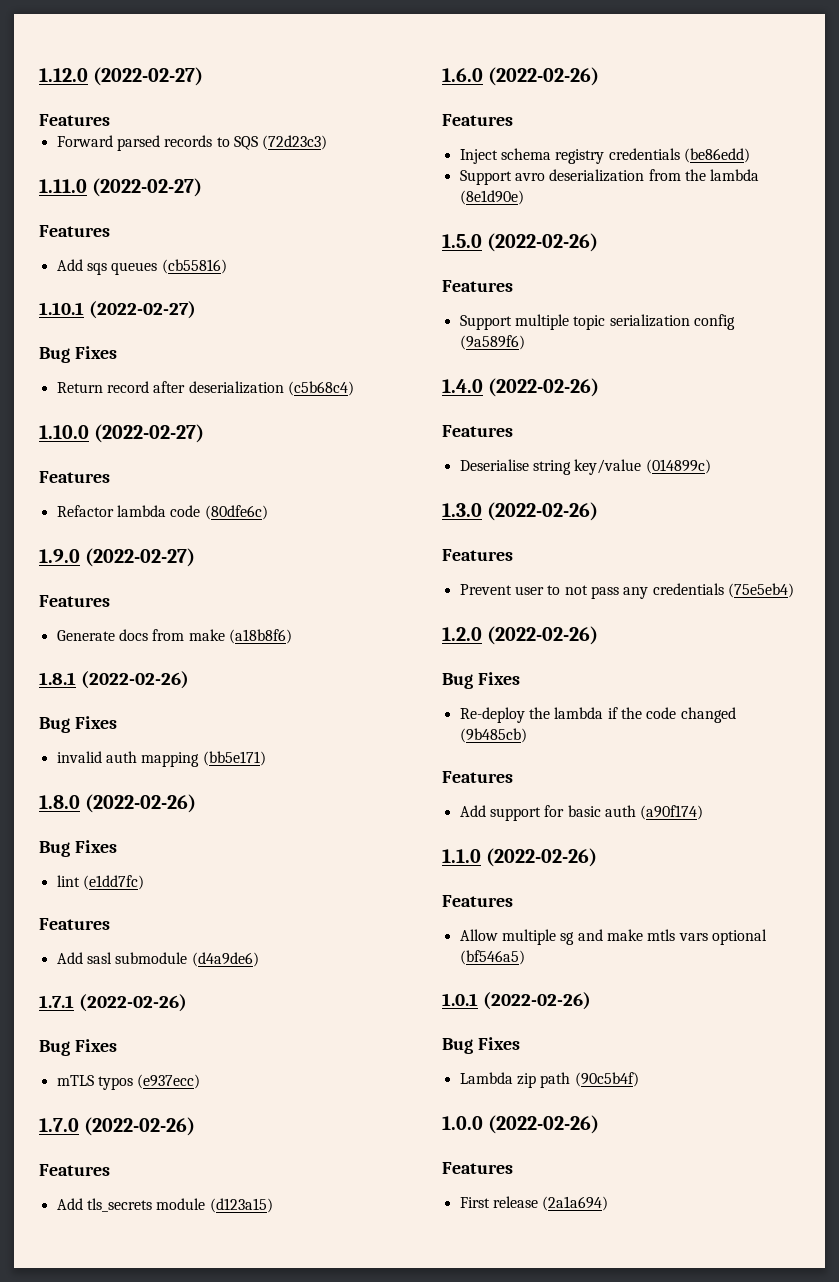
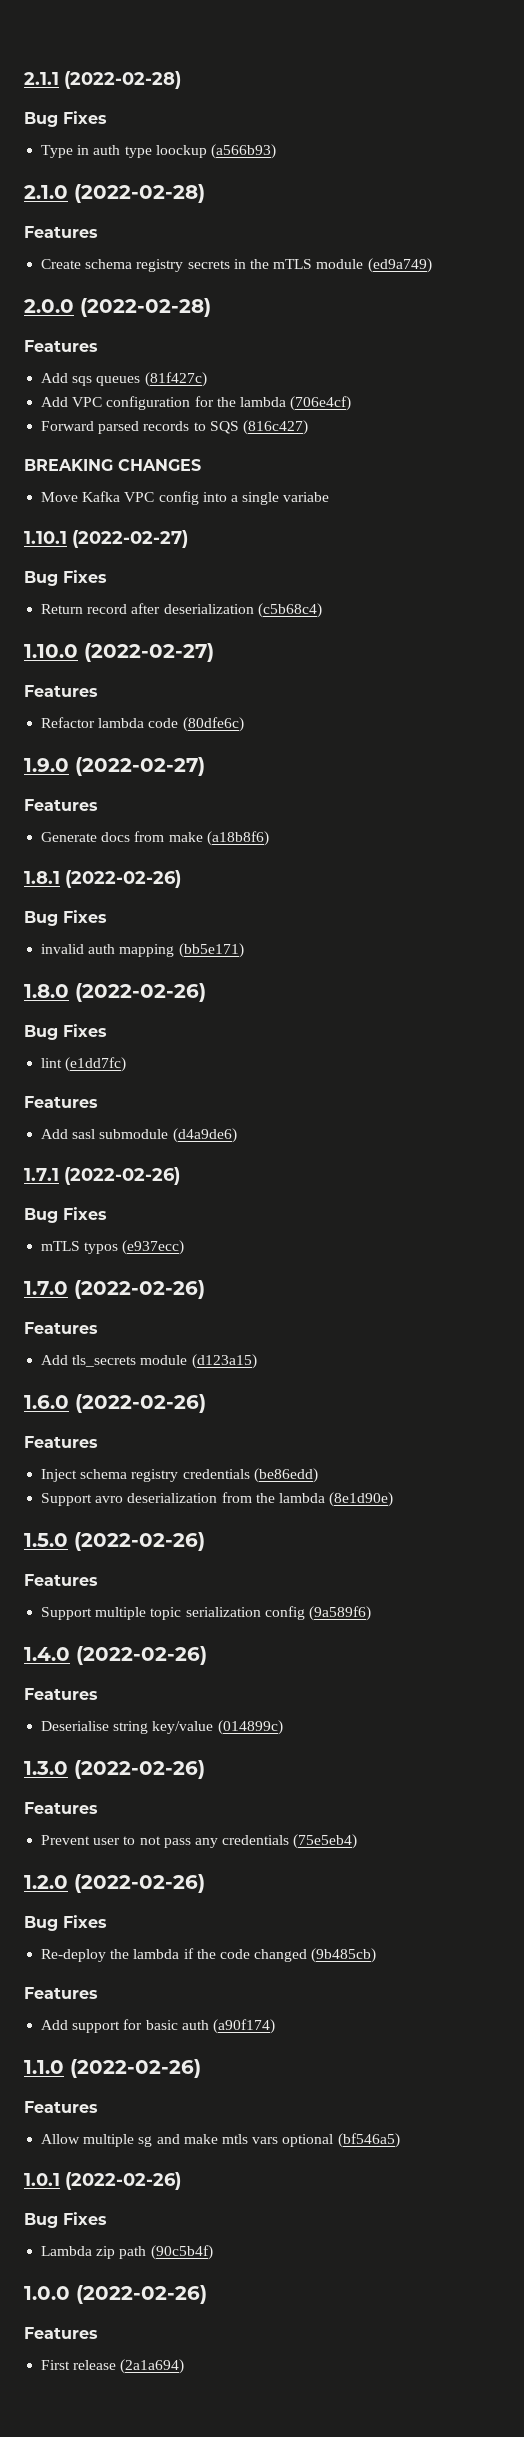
[39,67,204,86] [39,114,110,126] 1.12.0 (2022-02-27) // Features -> [24,71,181,89] [24,111,107,127] [41,144,276,159] [24,184,205,203] [24,226,98,238] [41,258,432,273] [24,298,211,317] [24,340,98,352] [41,372,207,387] [41,396,352,411] 2.1.1 (2022-02-28) // Bug Fixes // Type in auth type loockup (a566b93) // 2.1.0 (2022-02-28) // Features // Create schema registry secrets in the mTLS module (ed9a749) // 2.0.0 (2022-02-28) // Features // Add sqs queues (81f427c) // Add VPC configuration for the lambda (706e4cf)
[262,135,328,150] [39,178,203,197] [39,225,110,237] [56,259,227,275] (72d23c3) // 1.11.0 (2022-02-27) // Features // Add sqs queues (cb55816) -> [242,420,308,435] [24,459,201,471] [41,491,330,505] (816c427) // BREAKING CHANGES // Move Kafka VPC config into a single variabe

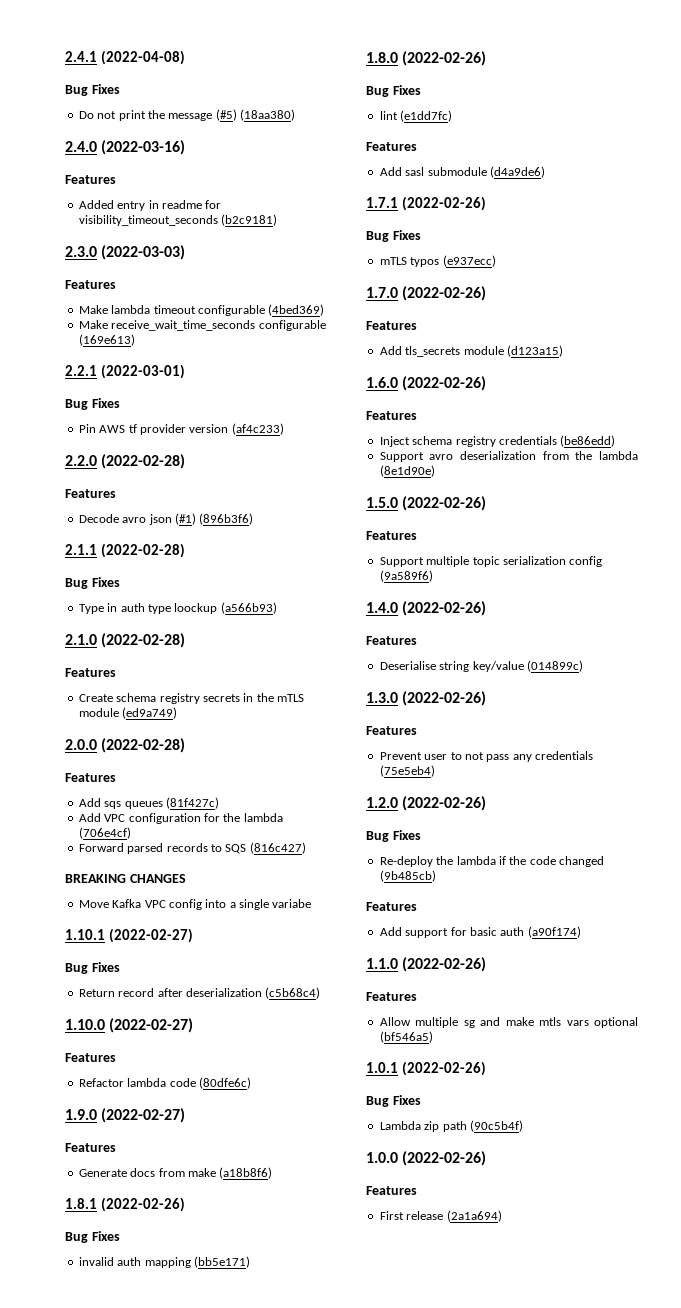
(24, 78) none -> [65,50,185,65] [65,84,120,96] [78,109,295,121] [65,140,186,155] [65,175,116,184] [78,200,222,211] [78,214,278,226] [65,245,186,260] [65,280,116,289] [78,304,325,316] [78,320,326,331] [78,334,135,346] [65,364,185,379] [65,398,120,410] [78,423,284,435] [65,454,186,469] [65,489,116,498] [78,513,254,525] 2.4.1 (2022-04-08) // Bug Fixes // Do not print the message (#5) (18aa380) // 2.4.0 (2022-03-16) // Features // Added entry in readme for visibility_timeout_seconds (b2c9181) // 2.3.0 (2022-03-03) // Features // Make lambda timeout configurable (4bed369) // Make receive_wait_time_seconds configurable (169e613) // 2.2.1 (2022-03-01) // Bug Fixes // Pin AWS tf provider version (af4c233) // 2.2.0 (2022-02-28) // Features // Decode avro json (#1) (896b3f6) //

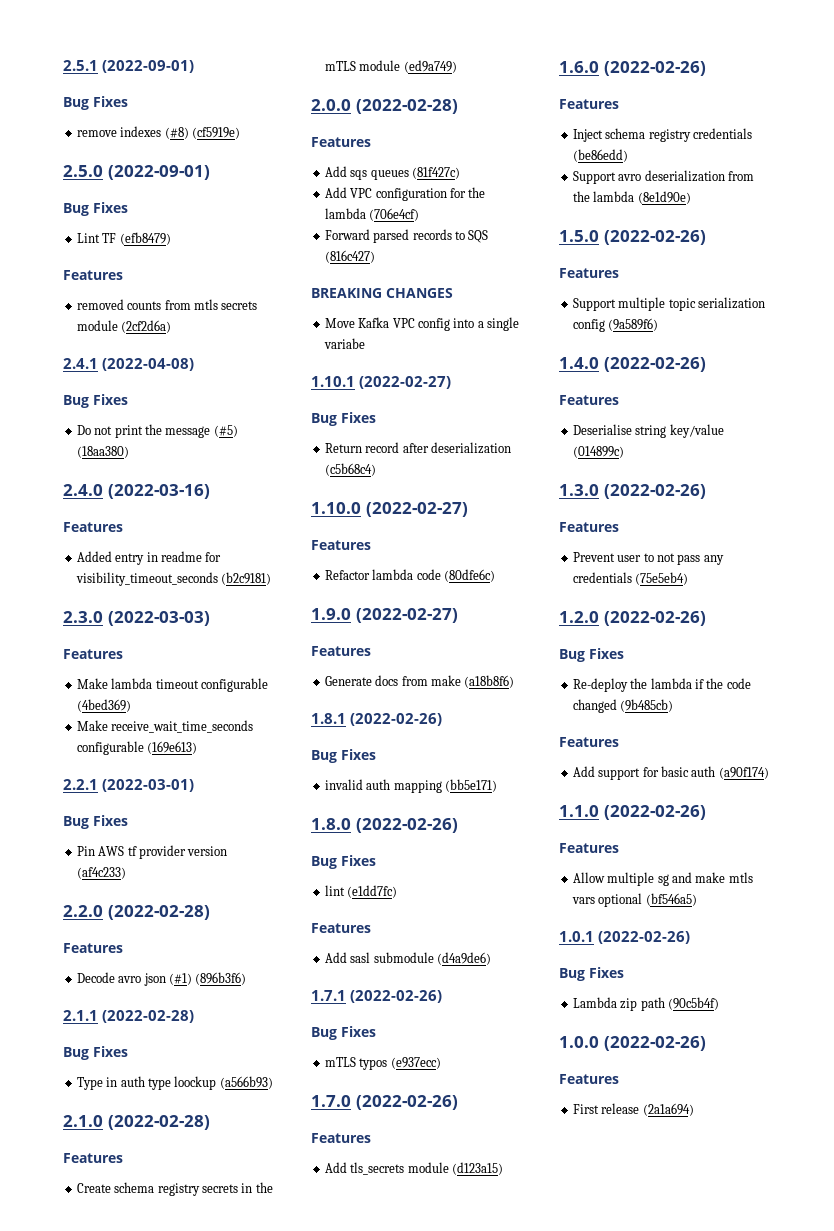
(65, 56) none -> [63,60,195,73] [63,96,128,110] [76,126,240,139] [63,165,210,180] [63,202,128,216] [76,232,171,245] [63,270,123,280] [76,299,258,310] [76,320,172,333] 2.5.1 (2022-09-01) // Bug Fixes // remove indexes (#8) (cf5919e) // 2.5.0 (2022-09-01) // Bug Fixes // Lint TF (efb8479) // Features // removed counts from mtls secrets module (2cf2d6a) //

